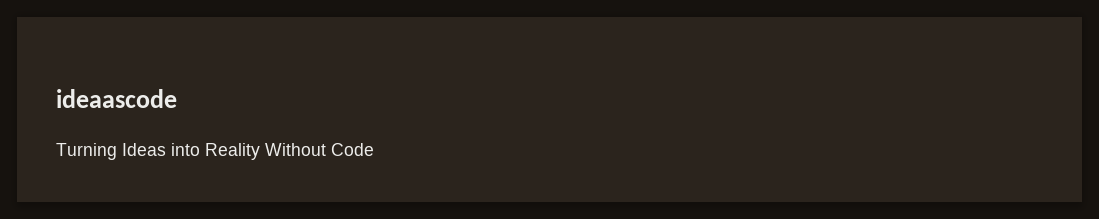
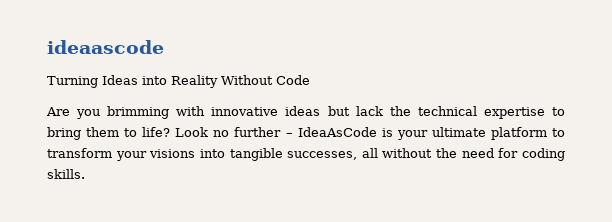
(374, 149) none -> [46,106,565,119] [47,127,565,140] [47,148,565,161] [47,169,85,179] // Are you brimming with innovative ideas but lack the technical expertise to bring them to life? Look no further – IdeaAsCode is your ultimate platform to transform your visions into tangible successes, all without the need for coding skills.

